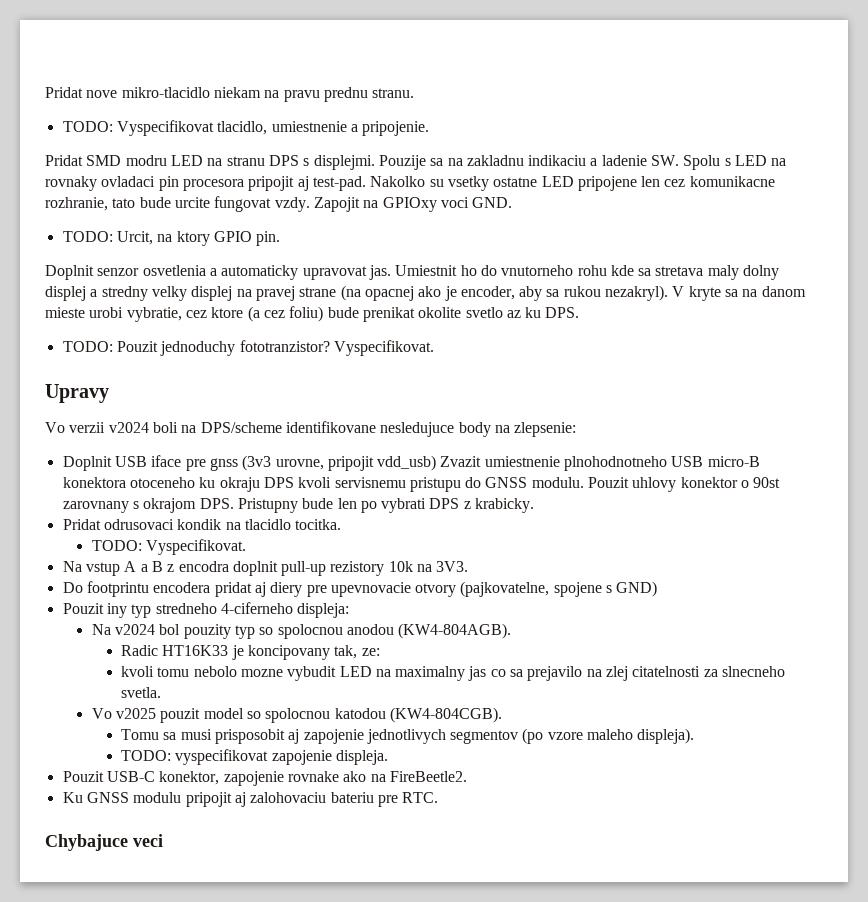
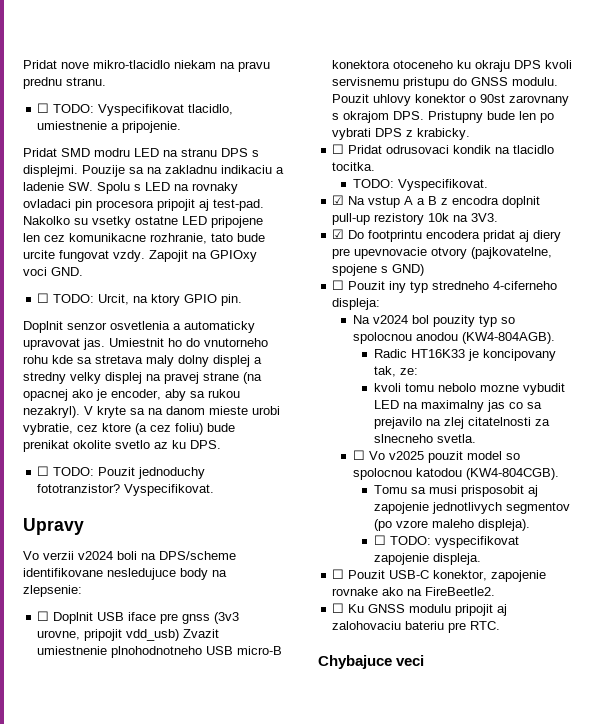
(415, 93) none -> [37,103,50,113] ☐
(513, 202) none -> [37,293,50,303] ☐
(580, 312) none -> [37,466,50,476] ☐
(577, 429) none -> [37,611,50,621] ☐
(535, 505) none -> [332,144,345,154] ☐
(247, 547) none -> [332,195,345,205] ☑
(469, 566) none -> [332,229,345,239] ☑
(658, 589) none -> [332,280,345,290] ☐
(161, 692) none -> [353,450,366,460] ☐
(695, 736) none -> [374,535,387,545] ☐
(388, 757) none -> [332,569,345,579] ☐
(467, 776) none -> [332,603,345,613] ☐

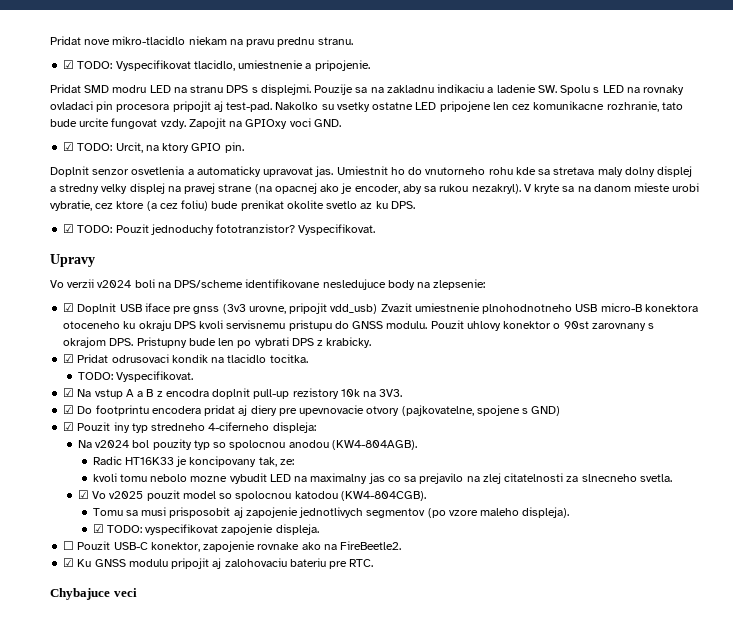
[37,103,50,113] ☐ -> [63,60,75,69] ☑
[37,293,50,303] ☐ -> [63,142,75,151] ☑
[37,466,50,476] ☐ -> [63,224,75,233] ☑
[37,611,50,621] ☐ -> [63,303,75,312] ☑
[332,144,345,154] ☐ -> [63,354,75,363] ☑
[332,280,345,290] ☐ -> [63,422,75,431] ☑
[353,450,366,460] ☐ -> [77,490,89,499] ☑
[374,535,387,545] ☐ -> [92,524,104,533] ☑
[332,603,345,613] ☐ -> [63,558,75,567] ☑

